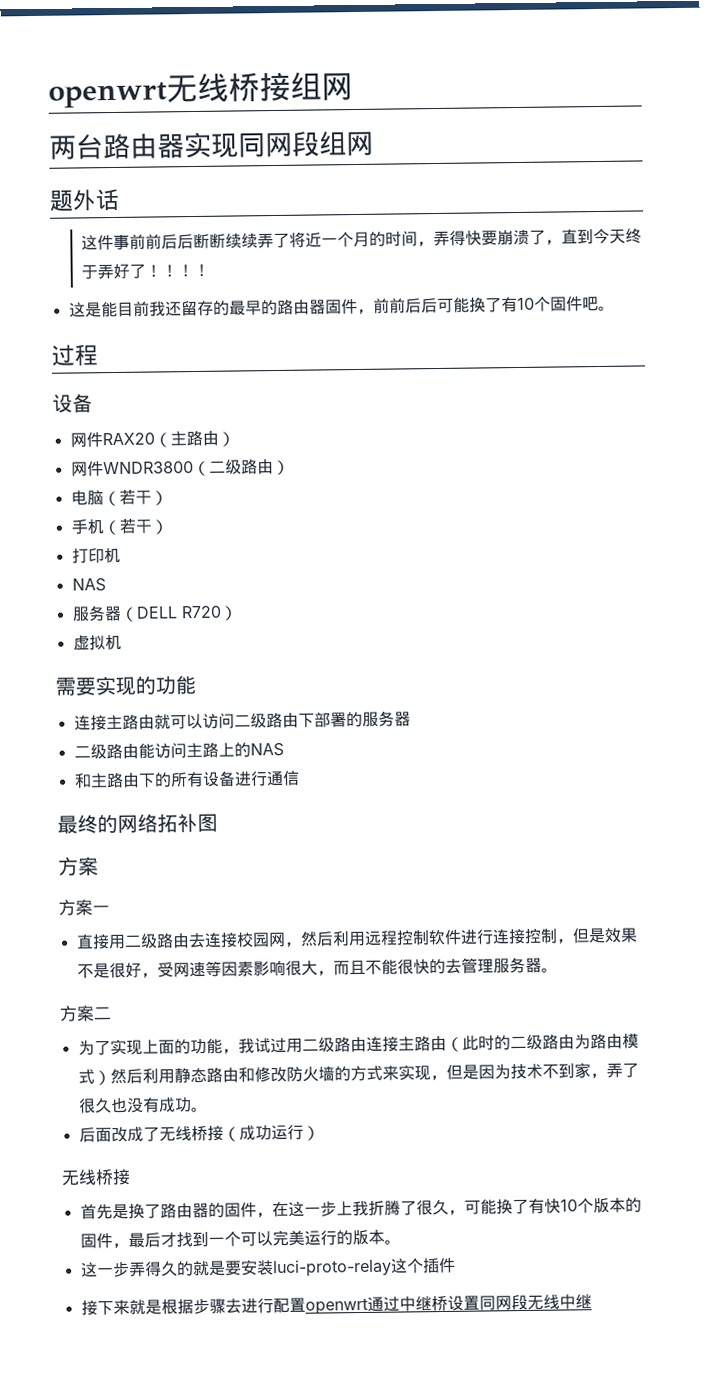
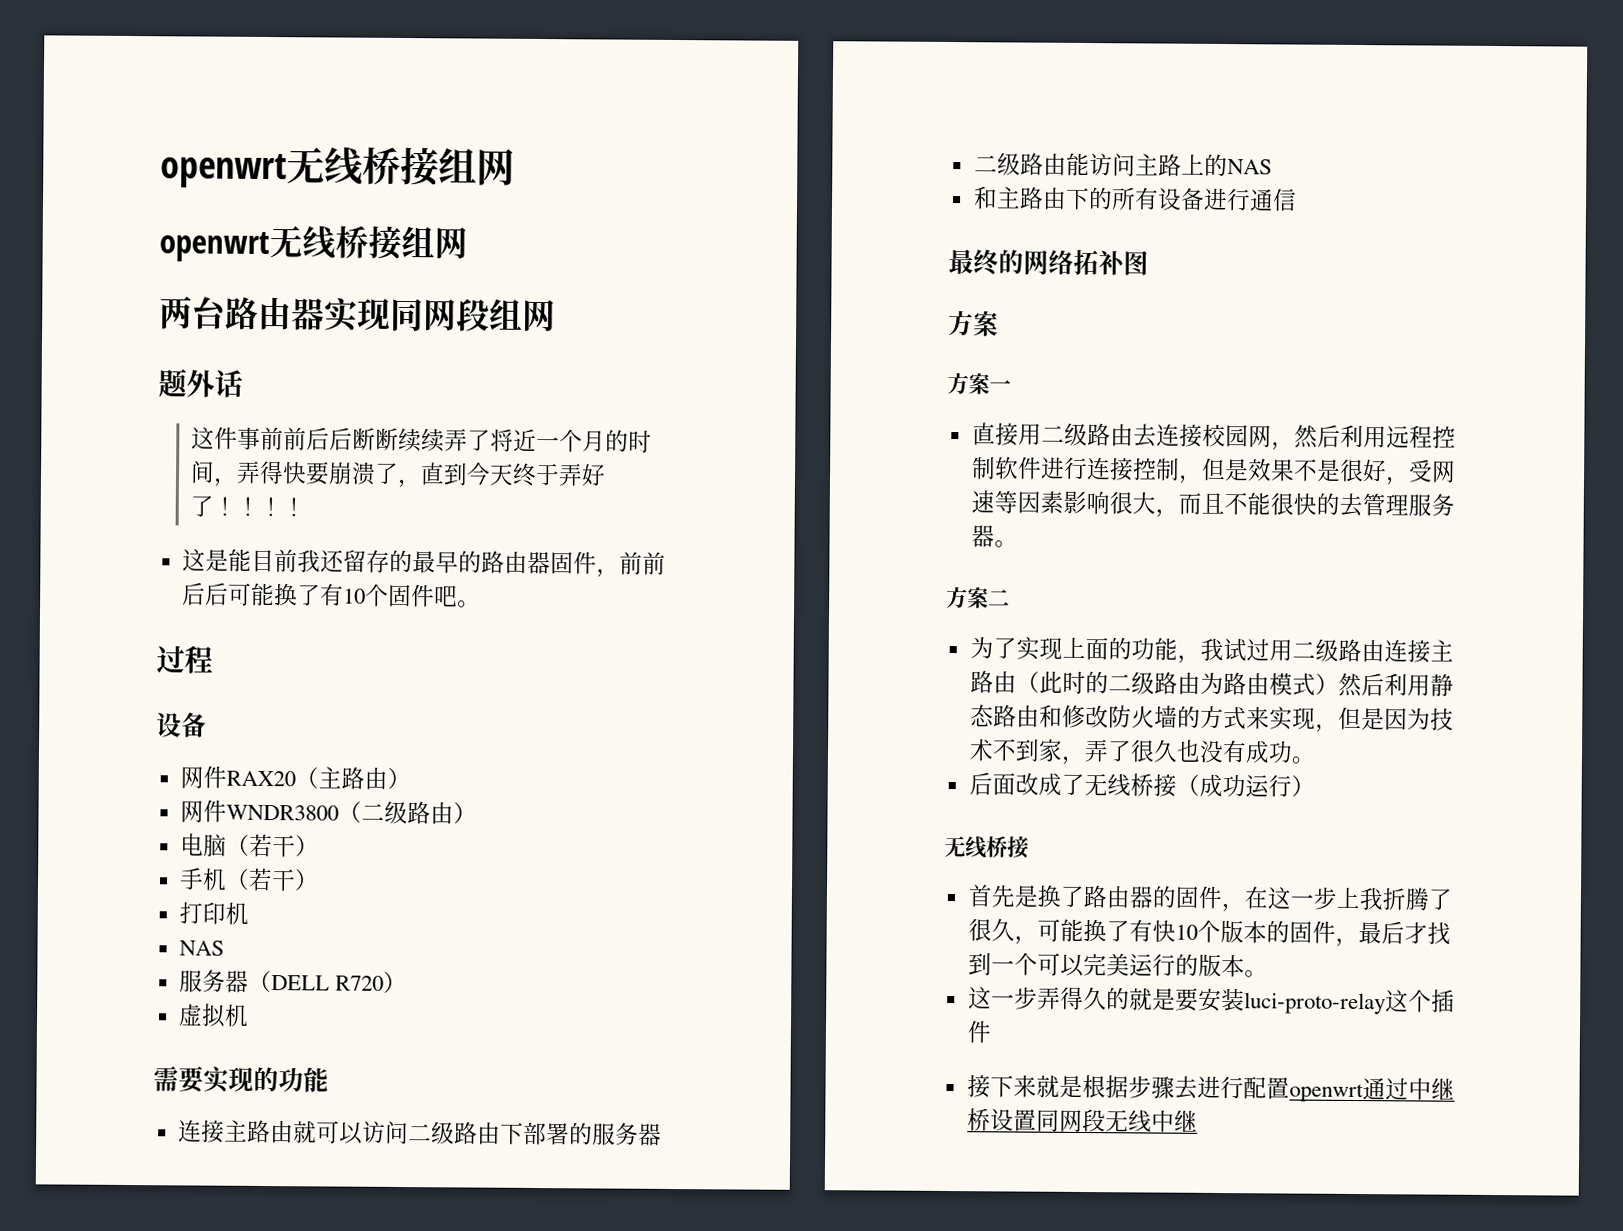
[48,71,353,108] openwrt无线桥接组网 -> [160,146,515,189] [159,225,468,263] openwrt无线桥接组网 // openwrt无线桥接组网

